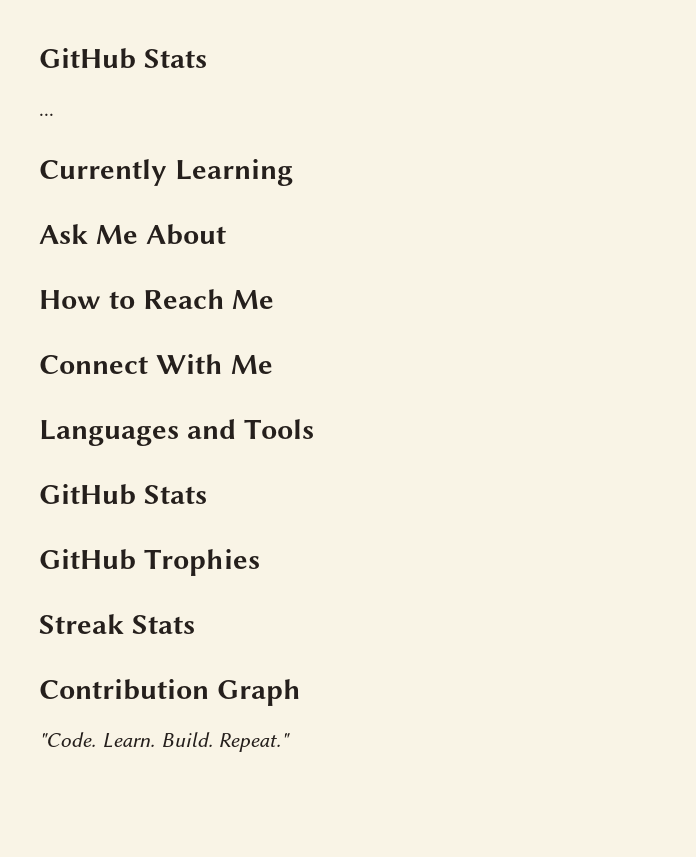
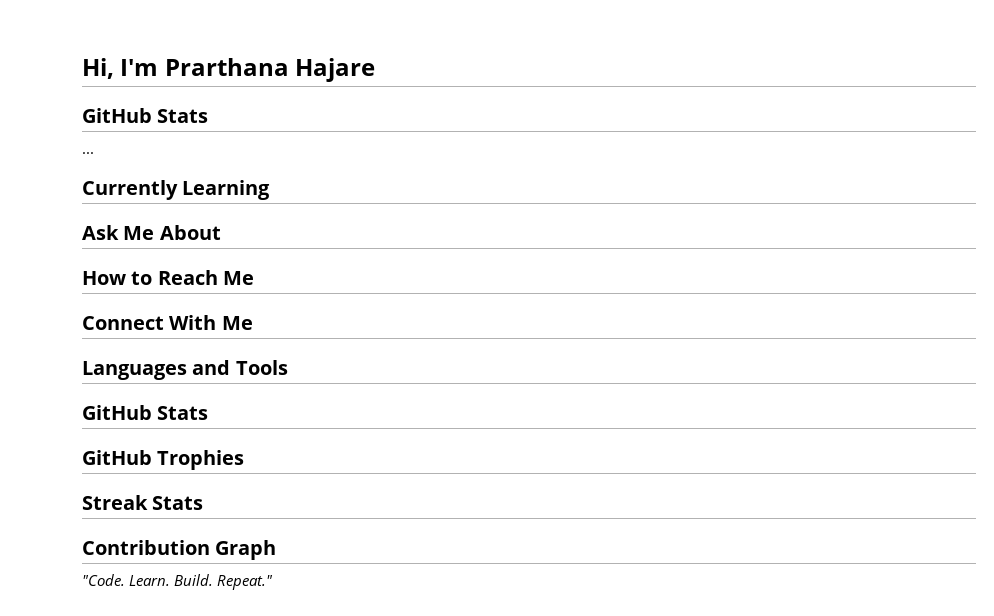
(39, 58) none -> [82,58,376,82] Hi, I'm Prarthana Hajare //

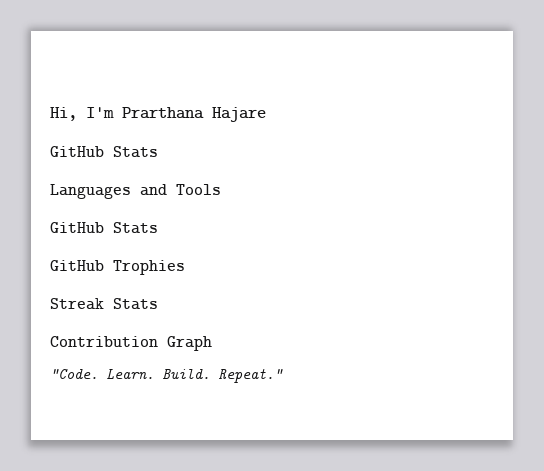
[82,152,94,154] [82,180,271,200] [82,225,221,240] [82,270,255,285] [82,315,253,330] // ... // Currently Learning // Ask Me About // How to Reach Me // Connect With Me -> (158, 152) none

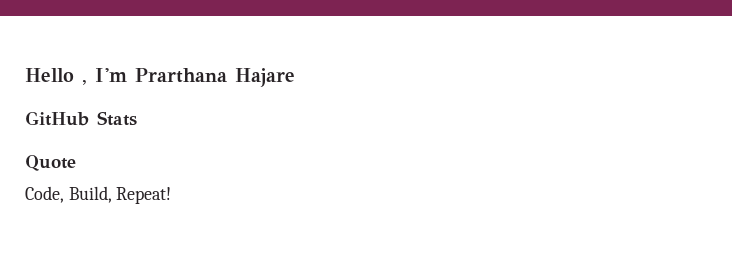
[50,107,77,121] Hi, -> [25,68,87,85] Hello ,
[50,184,221,199] [50,222,158,234] [50,260,185,275] [50,298,158,310] [50,336,212,351] [50,369,283,383] Languages and Tools // GitHub Stats // GitHub Trophies // Streak Stats // Contribution Graph // "Code. Learn. Build. Repeat." -> [25,155,76,171] [25,186,172,204] Quote // Code, Build, Repeat!

